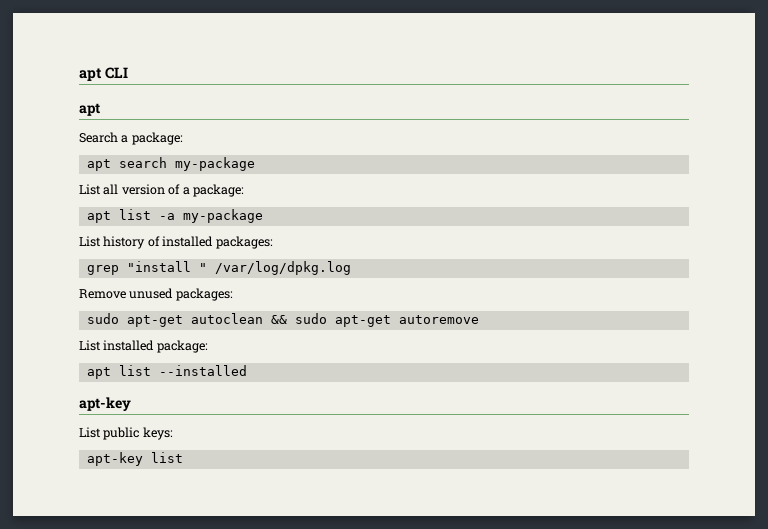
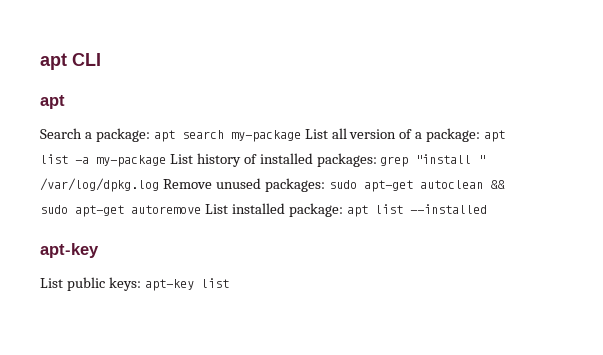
(183, 138) // -> (150, 135) none
(255, 164) // -> (301, 136) none
(244, 190) // -> (481, 135) none
(263, 216) // -> (166, 161) none
(273, 242) // -> (377, 160) none
(351, 268) // -> (159, 185) none
(233, 294) // -> (325, 185) none
(479, 319) // -> (201, 209) none
(208, 346) // -> (343, 210) none
(173, 433) // -> (141, 284) none

